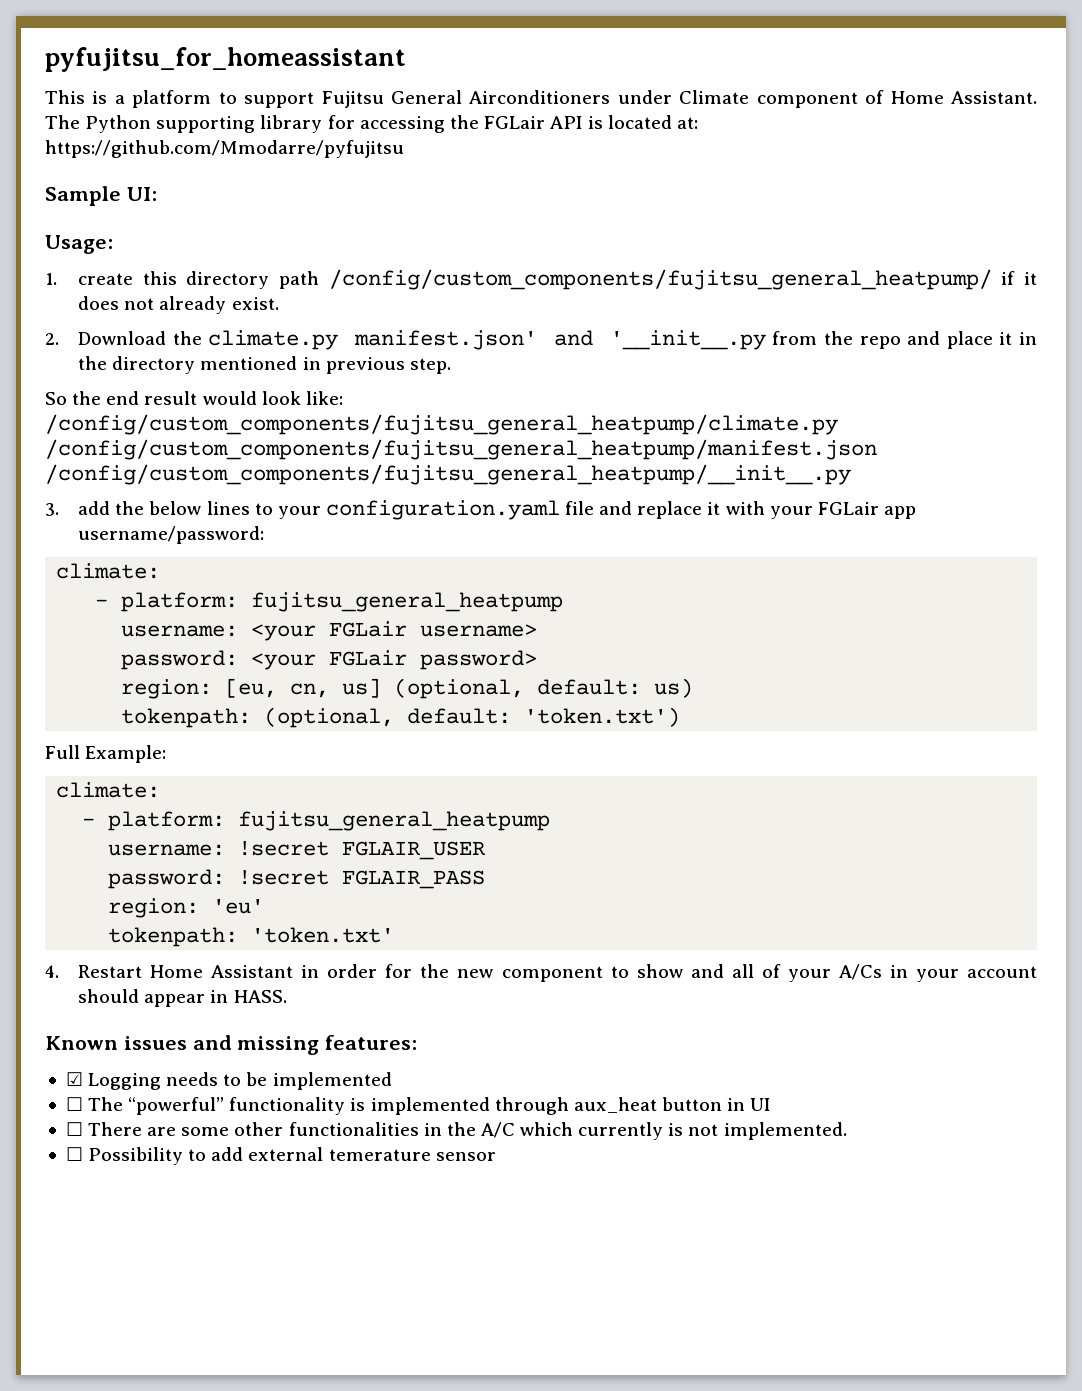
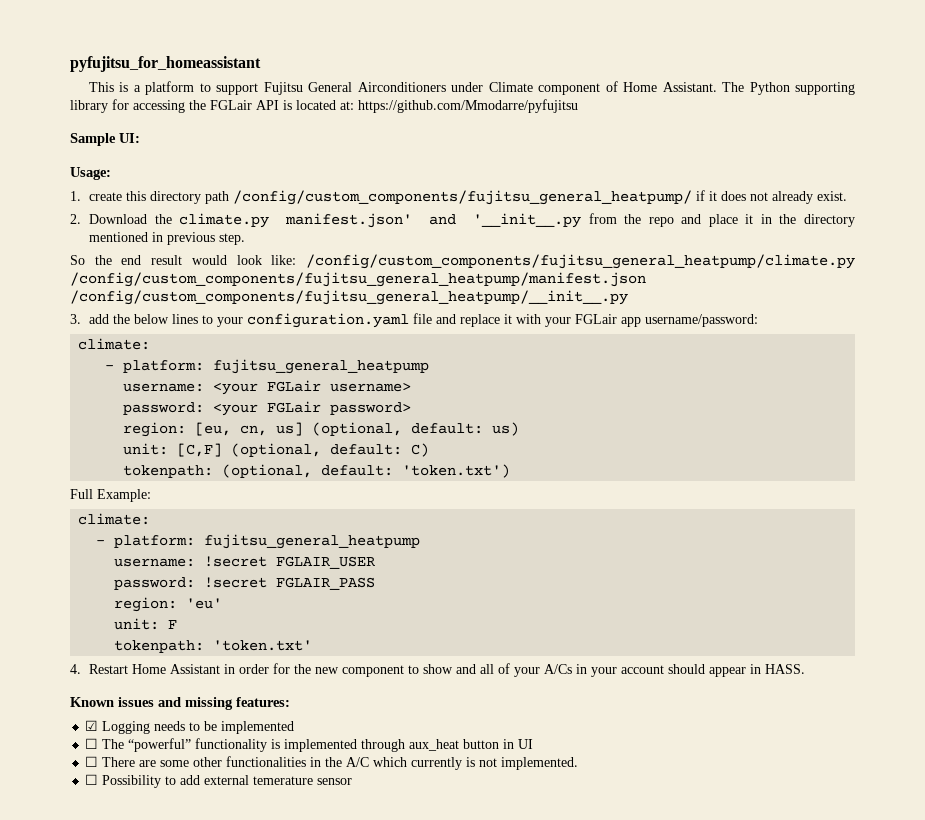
(694, 688) none -> [123,443,430,457] // unit: [C,F] (optional, default: C)
(265, 906) none -> [114,618,178,630] // unit: F

